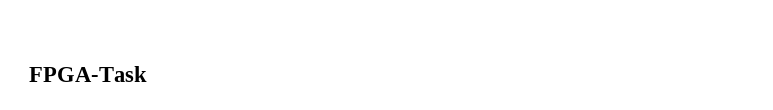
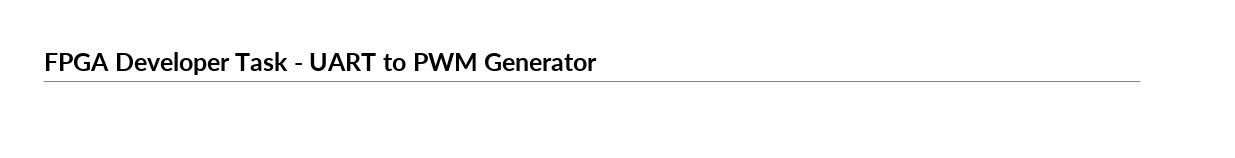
[29,66,147,82] FPGA-Task -> [44,52,598,75] FPGA Developer Task - UART to PWM Generator

